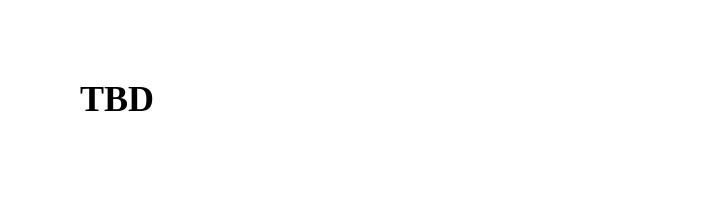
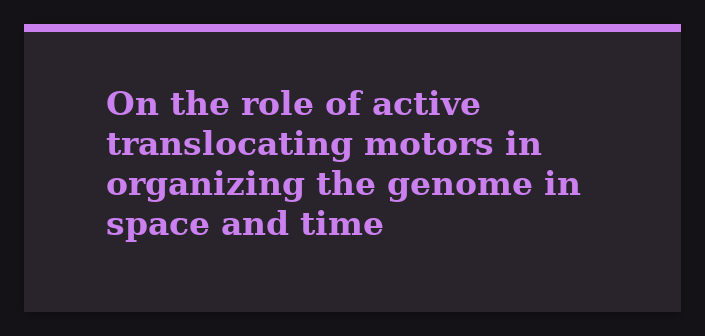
[80,87,154,111] TBD -> [106,90,481,115] [106,130,542,162] [106,170,581,202] [106,210,384,242] On the role of active translocating motors in organizing the genome in space and time

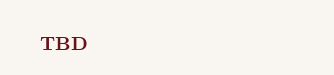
[106,90,481,115] [106,130,542,162] [106,170,581,202] [106,210,384,242] On the role of active translocating motors in organizing the genome in space and time -> [40,37,88,50] TBD

